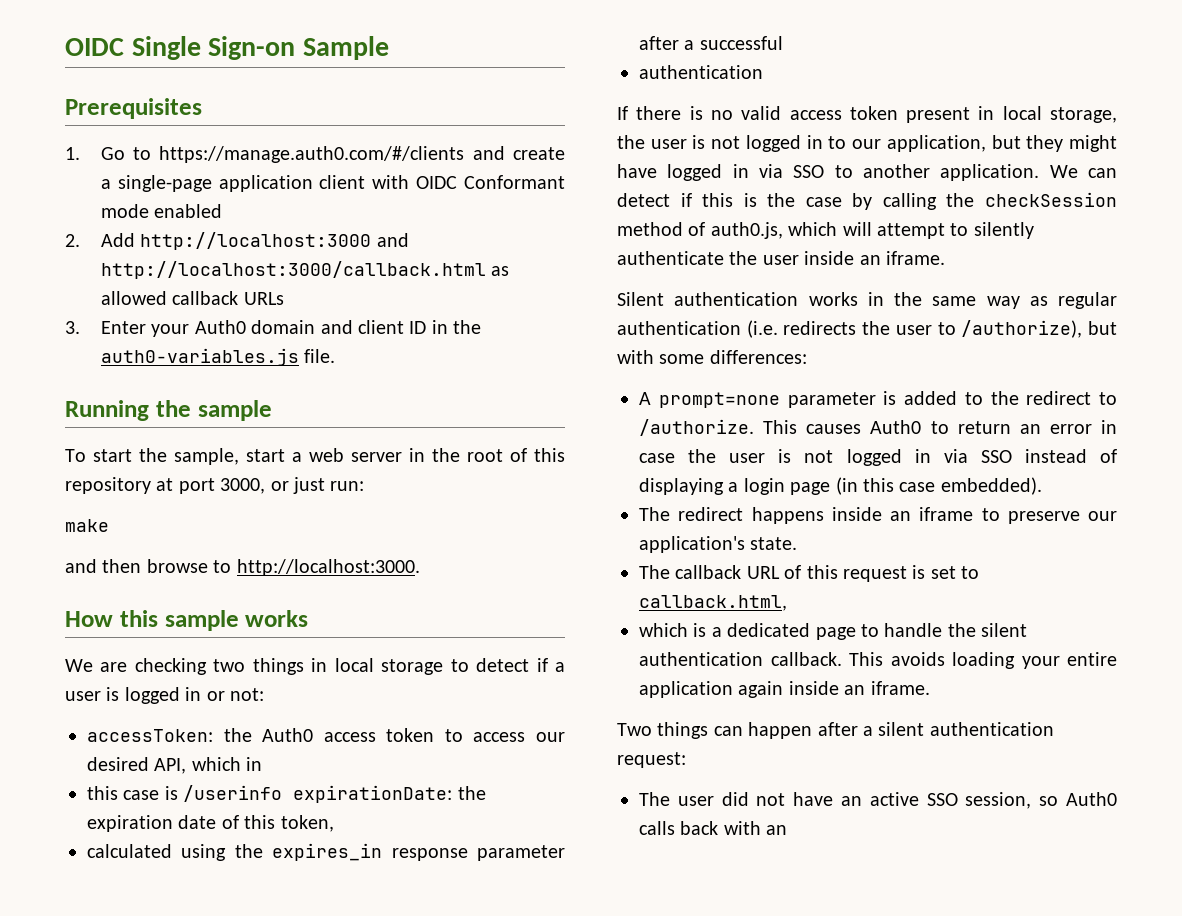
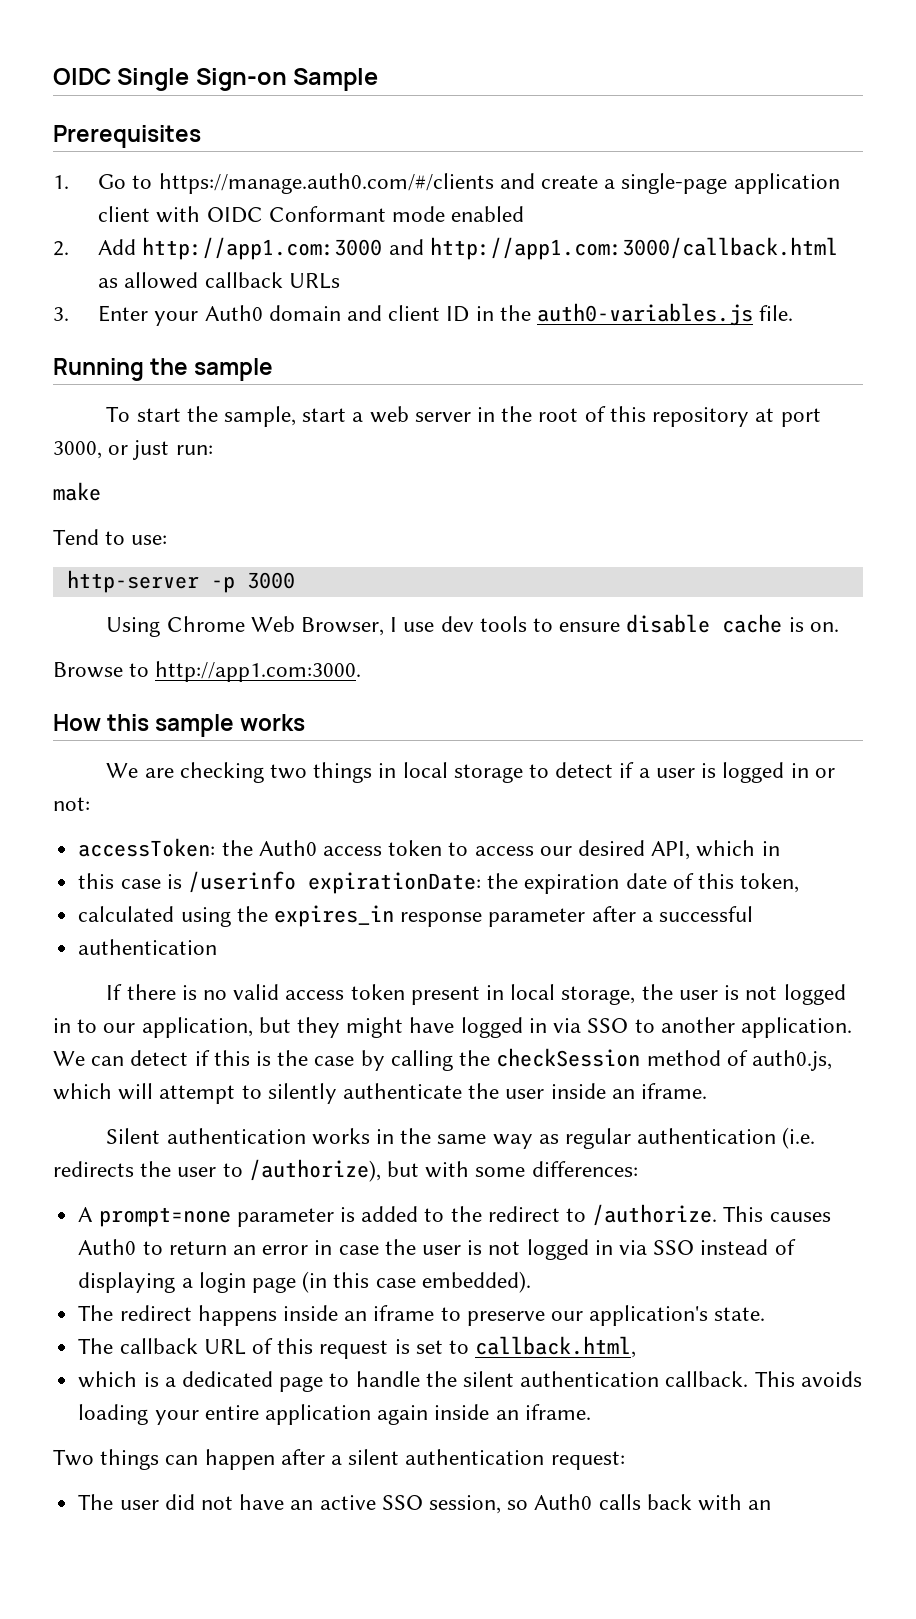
[140,232,409,250] [100,261,486,279] http://localhost:3000 and http://localhost:3000/callback.html -> [142,237,838,260] http://app1.com:3000 and http://app1.com:3000/callback.html
[65,559,420,576] and then browse to http://localhost:3000. -> [53,529,168,545] [66,570,295,593] [106,614,839,637] [53,661,362,682] Tend to use: // http-server -p 3000 // Using Chrome Web Browser, I use dev tools to ensure disable cache is on. // Browse to http://app1.com:3000.

